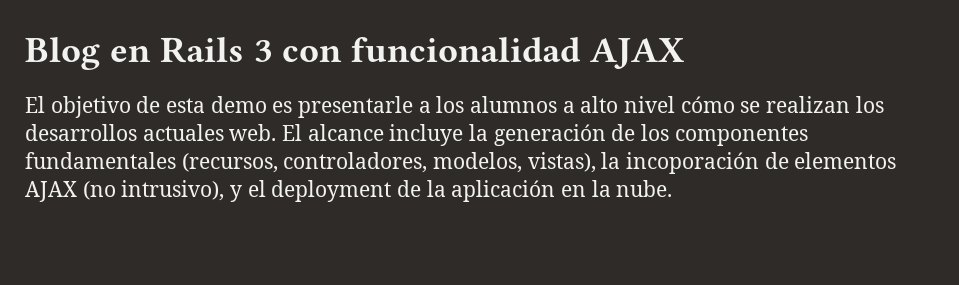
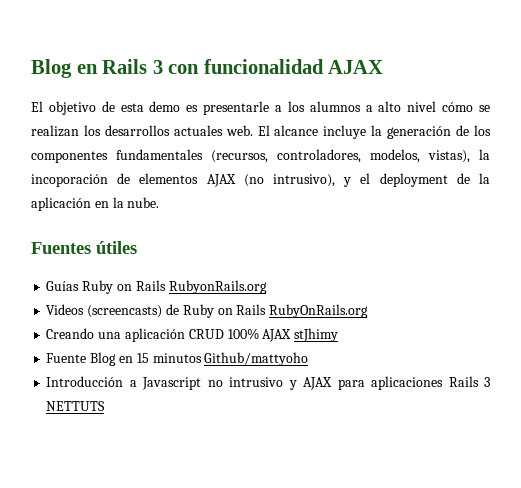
(673, 188) none -> [31,241,137,254] [46,280,267,294] [46,304,369,318] [46,328,339,342] [46,352,309,366] [46,376,490,390] [46,401,106,411] // Fuentes útiles // Guías Ruby on Rails RubyonRails.org // Videos (screencasts) de Ruby on Rails RubyOnRails.org // Creando una aplicación CRUD 100% AJAX stJhimy // Fuente Blog en 15 minutos Github/mattyoho // Introducción a Javascript no intrusivo y AJAX para aplicaciones Rails 3 NETTUTS

